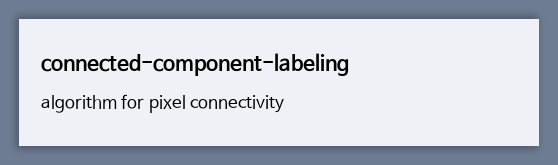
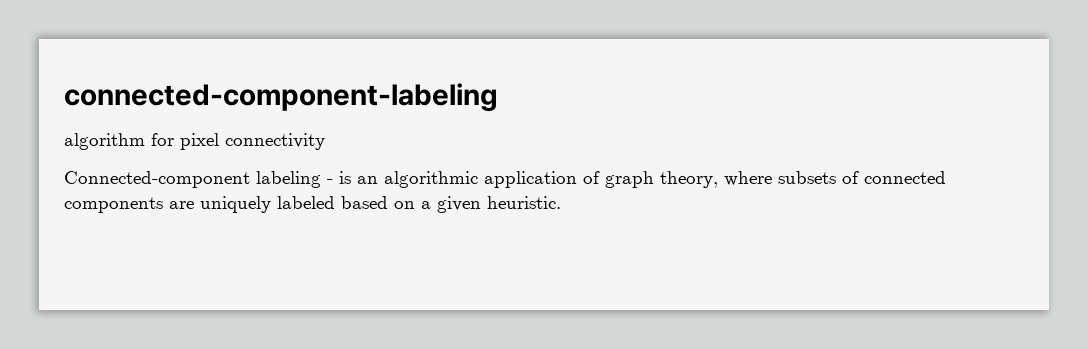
(285, 104) none -> [64,171,946,188] [64,196,561,213] // Connected-component labeling - is an algorithmic application of graph theory, where subsets of connected components are uniquely labeled based on a given heuristic.

